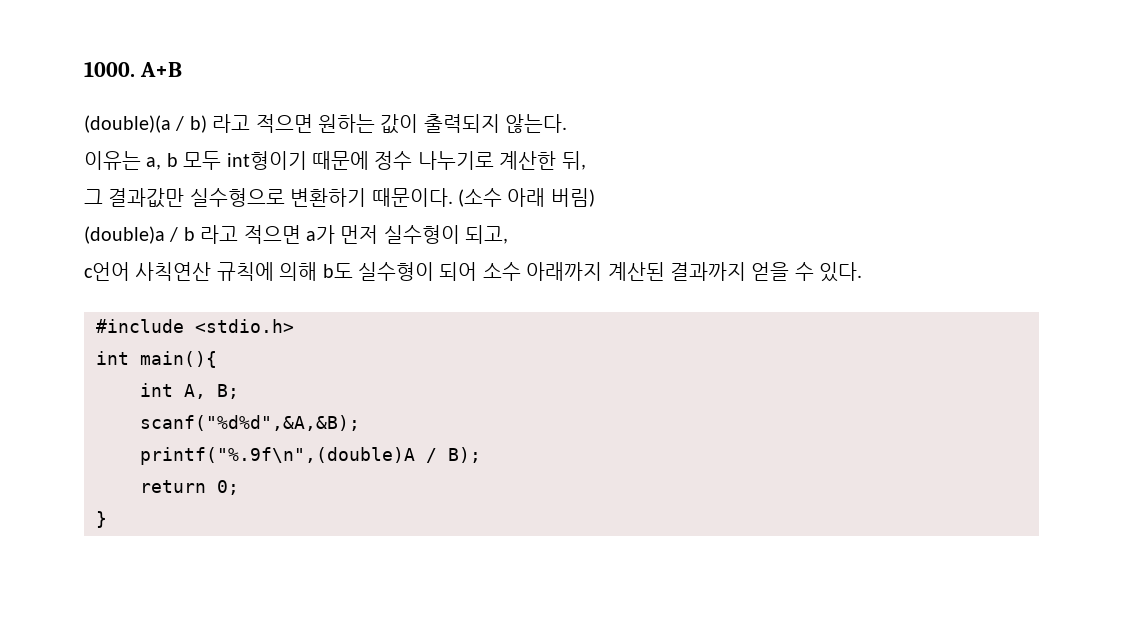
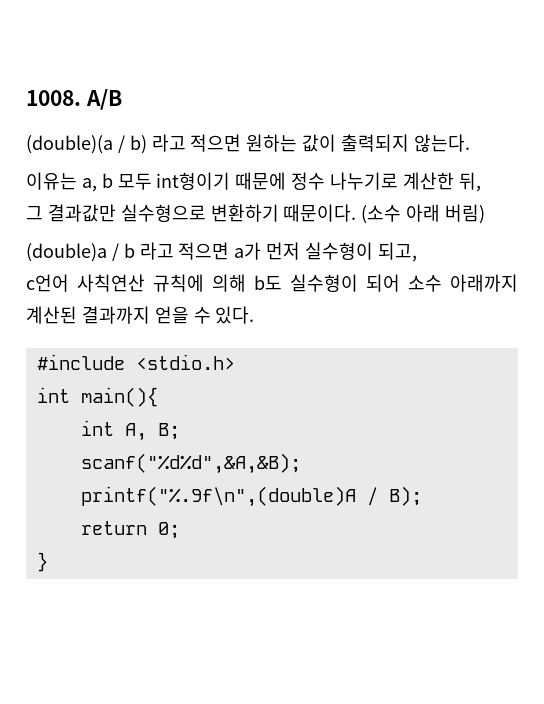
[84,61,182,77] 1000. A+B -> [26,89,122,110] 1008. A/B

